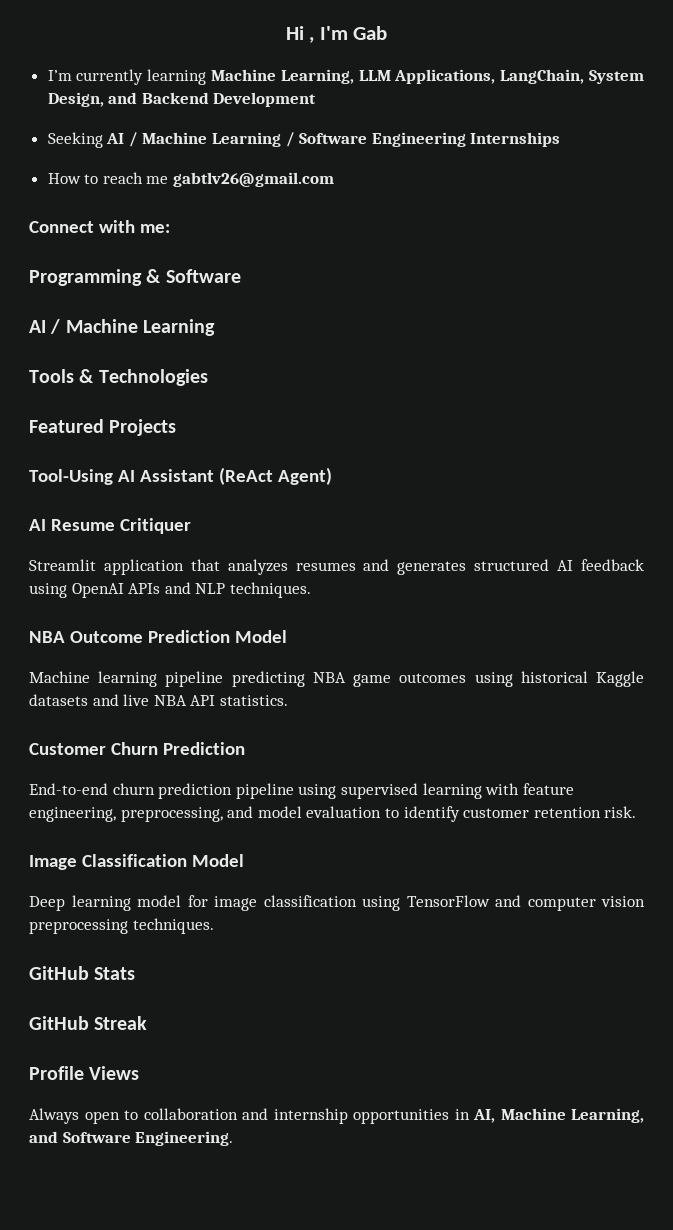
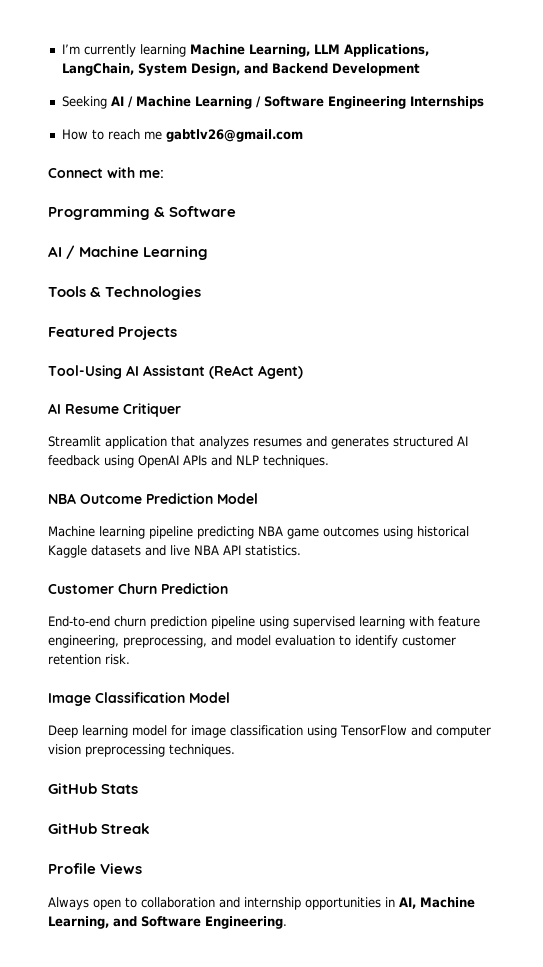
[285,26,388,43] Hi , I'm Gab // -> (61, 49) none

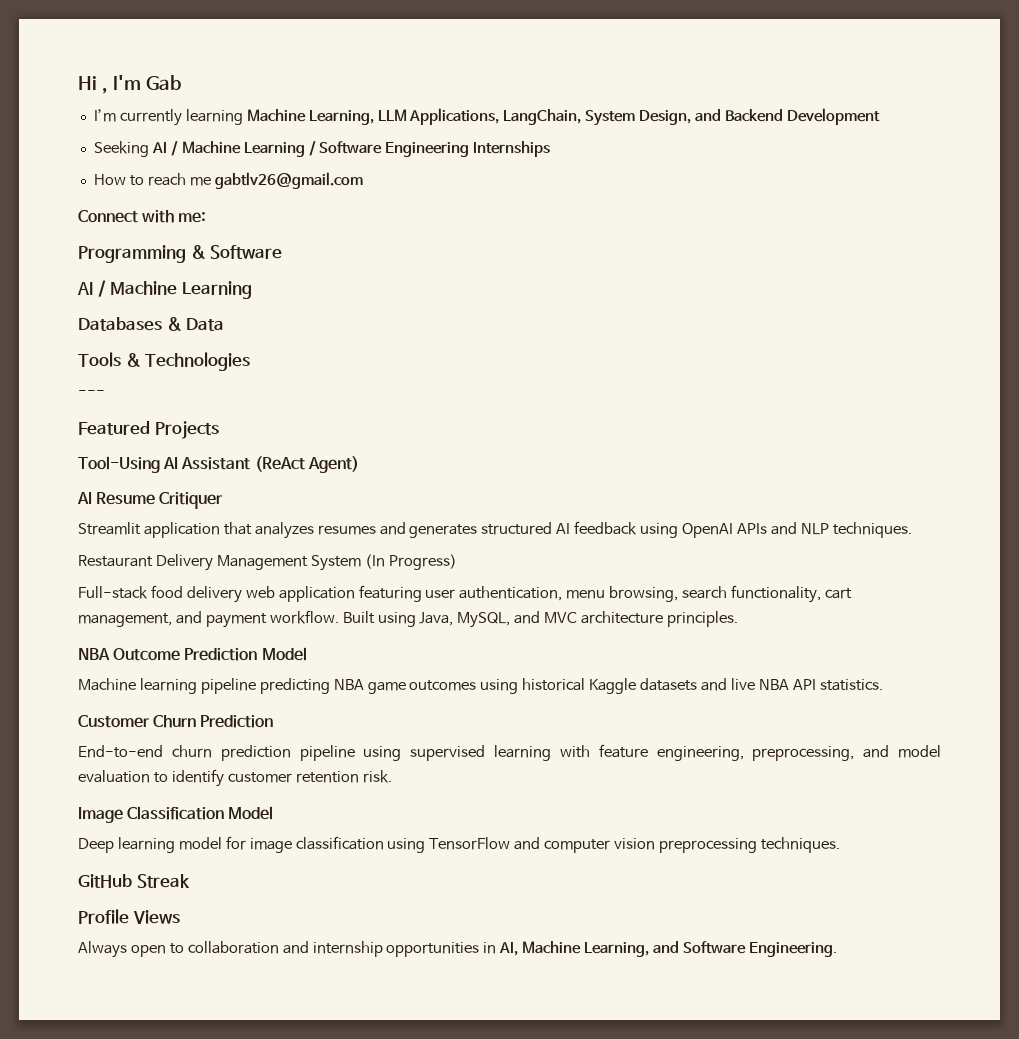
(61, 49) none -> [78,75,181,94] Hi , I'm Gab //
(209, 253) none -> [78,317,225,331] // Databases & Data
(202, 293) none -> [78,390,105,396] // ---
(329, 461) none -> [78,554,457,571] [78,585,852,603] [78,610,739,628] // Restaurant Delivery Management System (In Progress) // Full-stack food delivery web application featuring user authentication, menu browsing, search functionality, cart management, and payment workflow. Built using Java, MySQL, and MVC architecture principles.
[48,783,139,794] // GitHub Stats -> (840, 845) none

